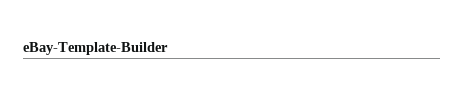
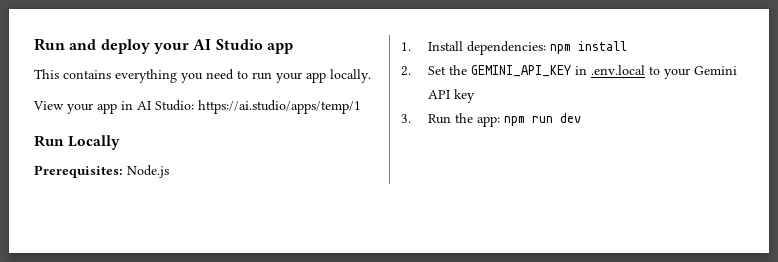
[23,42,168,55] eBay-Template-Builder -> [34,38,293,54] [34,69,371,83] [33,100,361,114] [34,135,121,150] [34,165,169,178] [401,41,627,55] [401,65,737,79] [427,89,475,103] [401,113,581,127] Run and deploy your AI Studio app // This contains everything you need to run your app locally. // View your app in AI Studio: https://ai.studio/apps/temp/1 // Run Locally // Prerequisites: Node.js // 1. Install dependencies: npm install // 2. Set the GEMINI_API_KEY in .env.local to your Gemini API key // 3. Run the app: npm run dev

